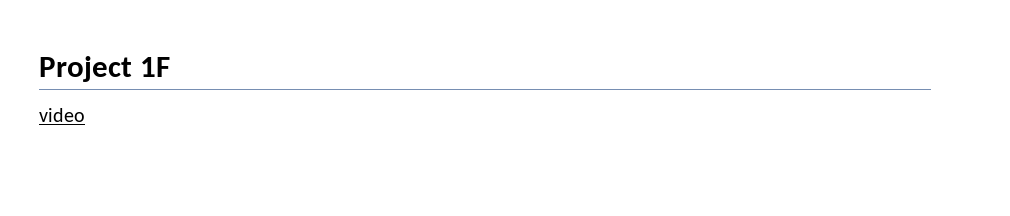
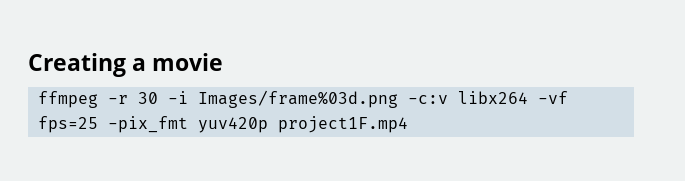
[39,56,171,82] [39,108,85,122] Project 1F // video -> [28,53,224,77] [37,90,568,108] [37,116,408,133] Creating a movie // ffmpeg -r 30 -i Images/frame%03d.png -c:v libx264 -vf fps=25 -pix_fmt yuv420p project1F.mp4

